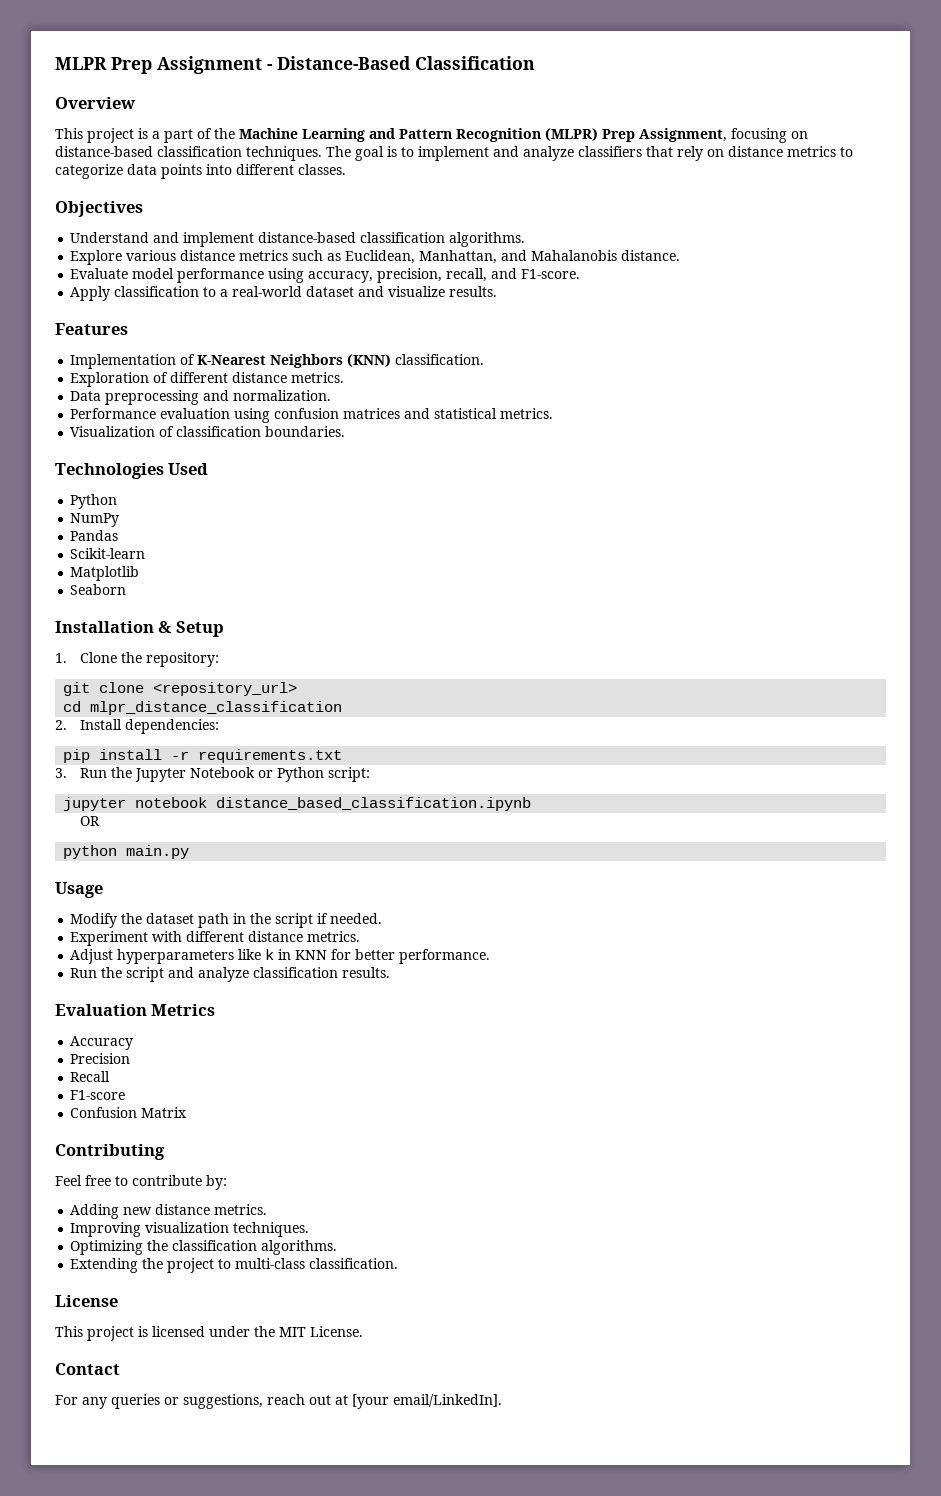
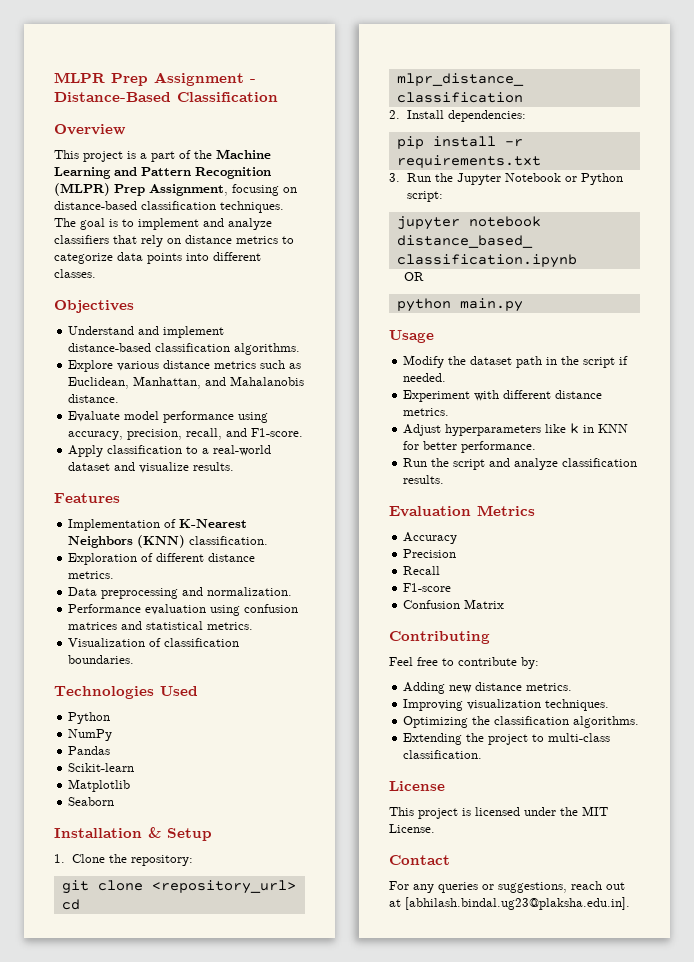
[352,1394,502,1409] [your email/LinkedIn]. -> [405,897,630,910] [abhilash.bindal.ug23@plaksha.edu.in].

